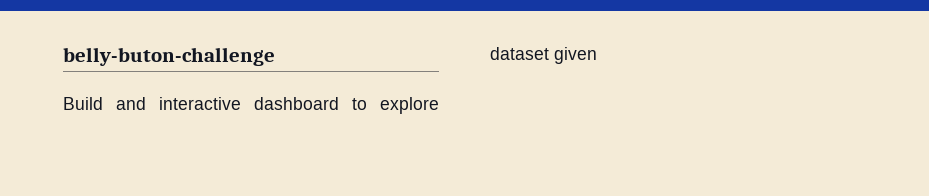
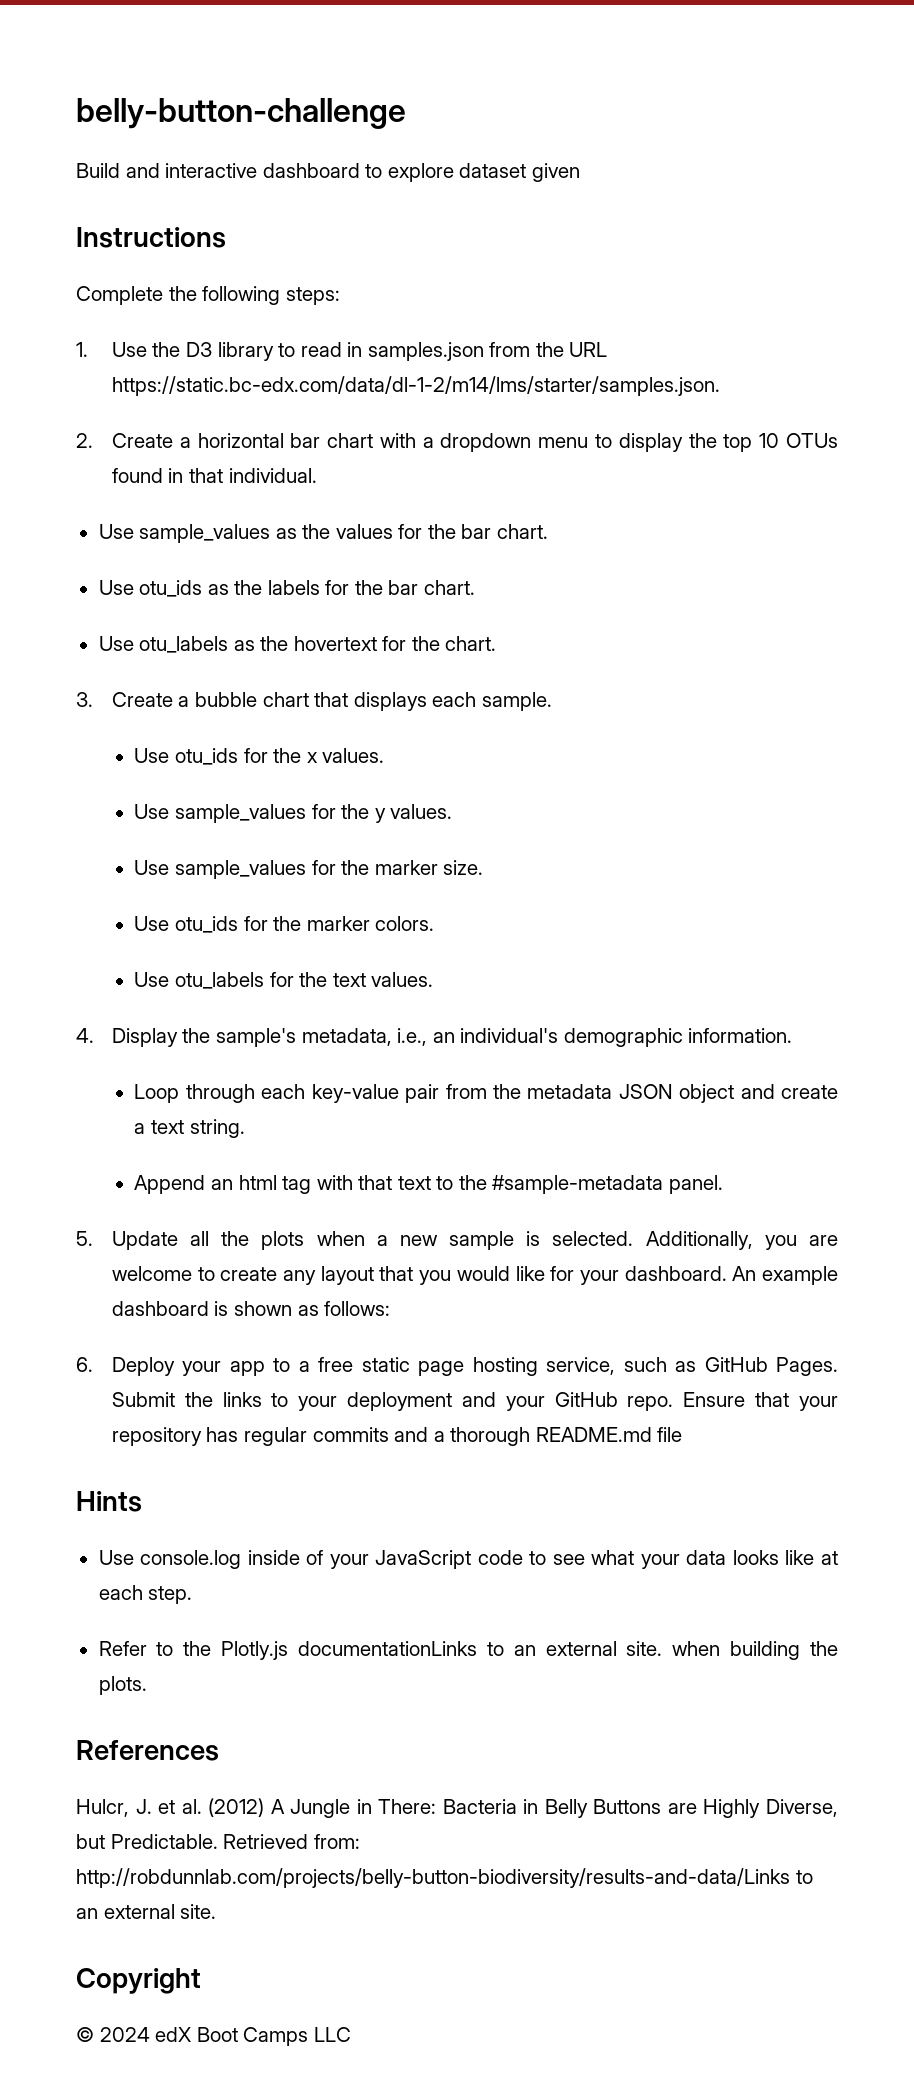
[63,47,275,66] belly-buton-challenge -> [76,98,406,129] belly-button-challenge
(597, 55) none -> [76,227,226,248] [76,286,340,305] [76,342,608,361] [111,376,720,396] [76,433,839,452] [111,468,317,483] [98,524,548,543] [98,580,475,597] [98,636,497,653] [76,692,552,711] [134,748,385,765] [134,804,453,823] [134,860,484,879] [134,916,435,933] [134,972,434,989] [76,1028,793,1047] [134,1084,839,1103] [134,1119,245,1138] [134,1175,723,1194] [76,1231,838,1250] [111,1266,839,1285] [111,1301,391,1316] [76,1357,838,1376] [111,1392,838,1411] [111,1427,683,1446] [76,1491,142,1512] [98,1550,838,1569] [98,1585,193,1604] [98,1641,839,1660] [98,1676,147,1695] [76,1740,219,1761] [76,1798,838,1818] [76,1834,360,1849] [76,1868,813,1888] [76,1904,217,1919] [76,1968,201,1994] [76,2027,351,2046] // Instructions // Complete the following steps: // 1. Use the D3 library to read in samples.json from the URL https://static.bc-edx.com/data/dl-1-2/m14/lms/starter/samples.json. // 2. Create a horizontal bar chart with a dropdown menu to display the top 10 OTUs found in that individual. // Use sample_values as the values for the bar chart. // Use otu_ids as the labels for the bar chart. // Use otu_labels as the hovertext for the chart. // 3. Create a bubble chart that displays each sample. // Use otu_ids for the x values. // Use sample_values for the y values. // Use sample_values for the marker size. // Use otu_ids for the marker colors. // Use otu_labels for the text values. // 4. Display the sample's metadata, i.e., an individual's demographic information. // Loop through each key-value pair from the metadata JSON object and create a text string. // Append an html tag with that text to the #sample-metadata panel. // 5. Update all the plots when a new sample is selected. Additionally, you are welcome to create any layout that you would like for your dashboard. An example dashboard is shown as follows: // 6. Deploy your app to a free static page hosting service, such as GitHub Pages. Submit the links to your deployment and your GitHub repo. Ensure that your repository has regular commits and a thorough README.md file // Hints // Use console.log inside of your JavaScript code to see what your data looks like at each step. // Refer to the Plotly.js documentationLinks to an external site. when building the plots. // References // Hulcr, J. et al. (2012) A Jungle in There: Bacteria in Belly Buttons are Highly Diverse, but Predictable. Retrieved from: http://robdunnlab.com/projects/belly-button-biodiversity/results-and-data/Links to an external site. // Copyright // © 2024 edX Boot Camps LLC

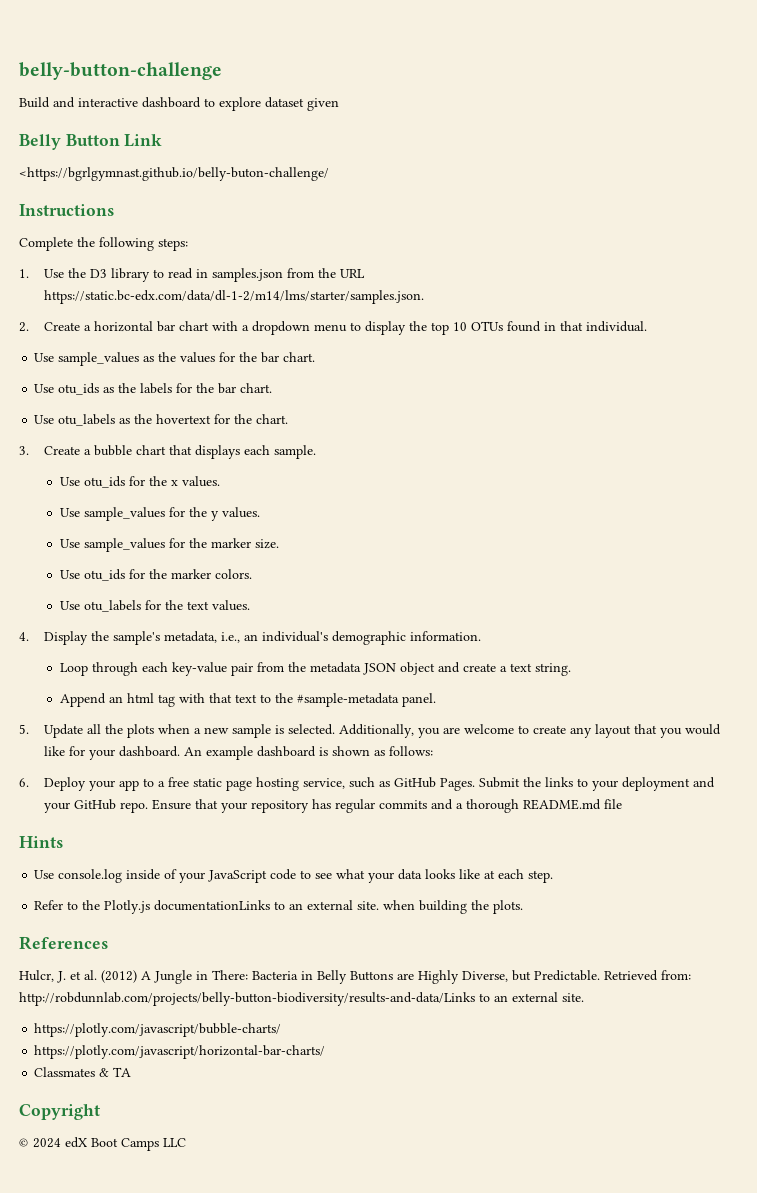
(580, 172) none -> [19,134,163,150] [19,167,329,181] // Belly Button Link // <https://bgrlgymnast.github.io/belly-buton-challenge/
(217, 1911) none -> [34,1023,282,1037] [34,1045,326,1059] [34,1067,132,1077] // https://plotly.com/javascript/bubble-charts/ // https://plotly.com/javascript/horizontal-bar-charts/ // Classmates & TA

